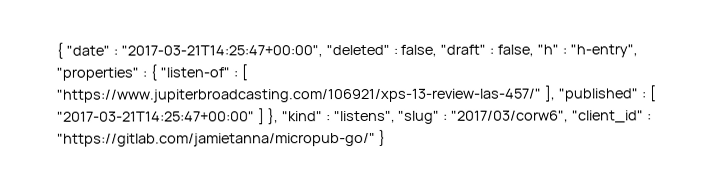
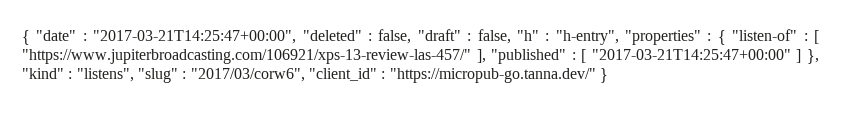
[57,132,376,147] "https://gitlab.com/jamietanna/micropub-go/" -> [389,68,596,83] "https://micropub-go.tanna.dev/"

